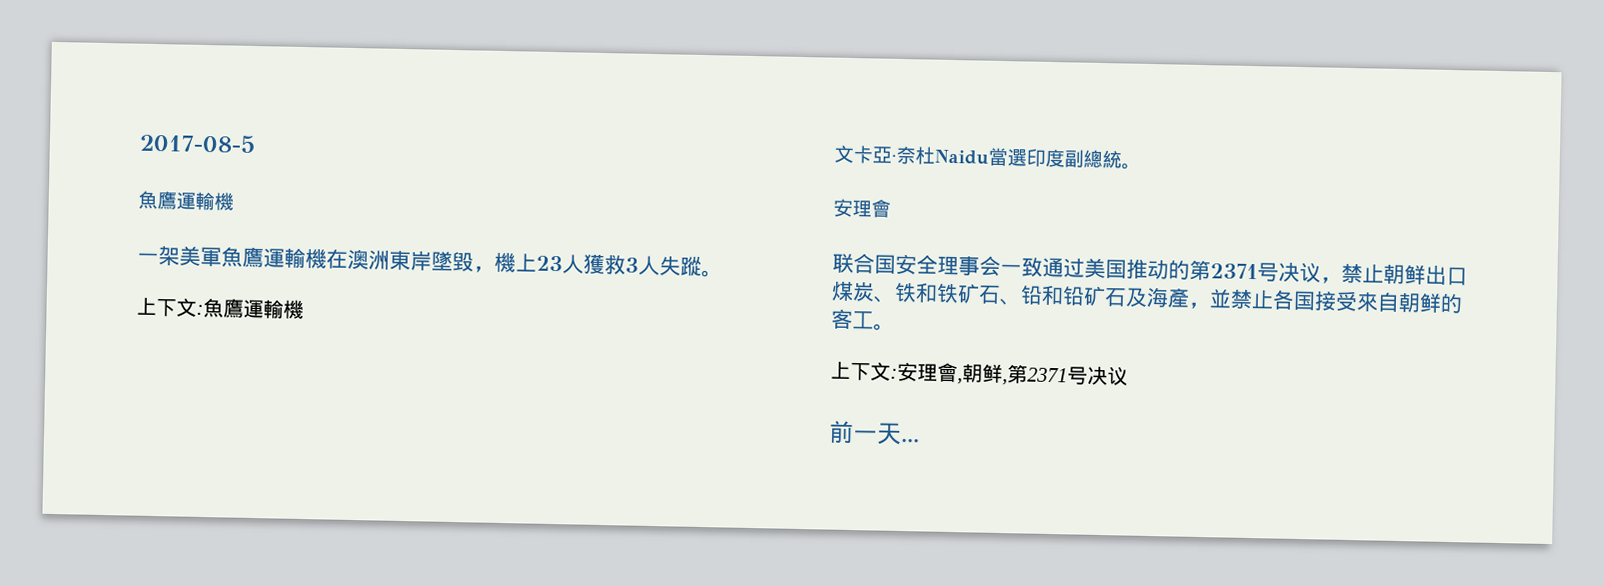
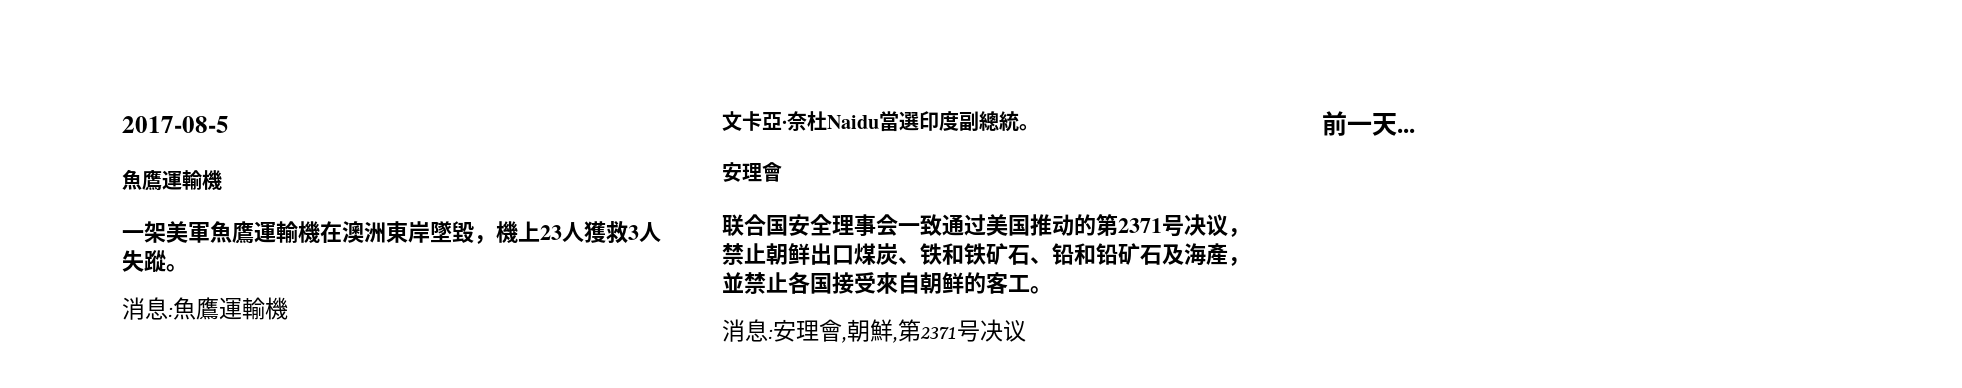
[136,297,197,317] 上下文 -> [122,297,168,320] 消息
[830,361,891,381] 上下文 -> [722,319,768,342] 消息
[982,363,1003,384] 鲜 -> [870,319,893,342] 鮮

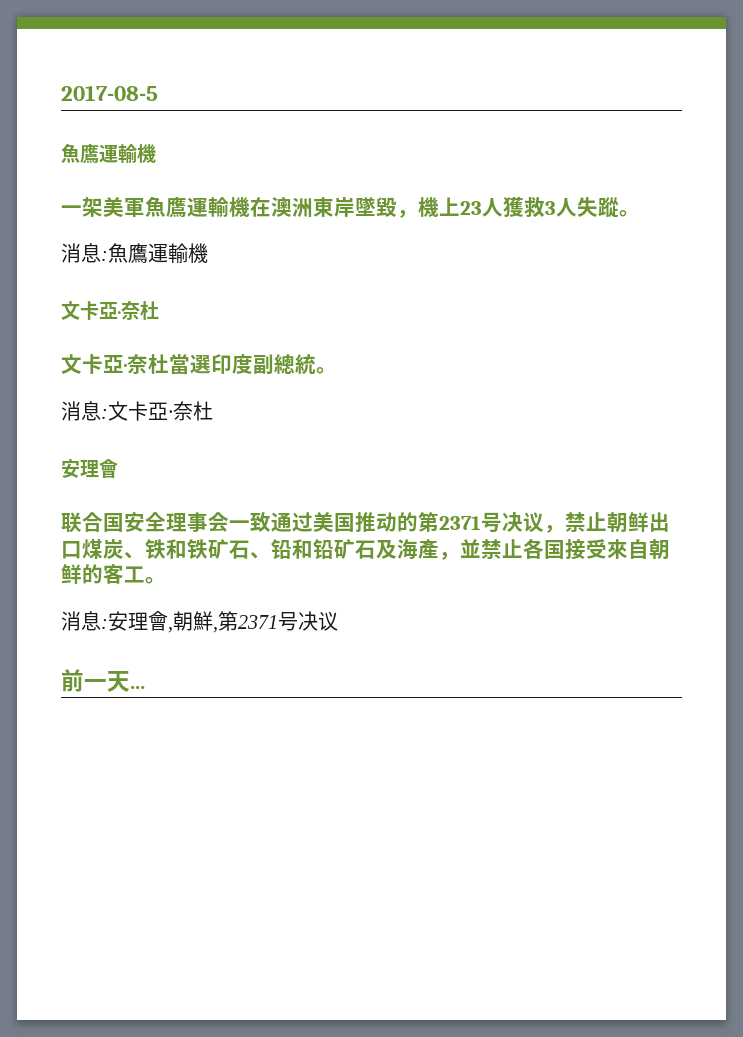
[827,115,879,129] Naidu -> [61,354,169,374] // 文卡亞·奈杜
(1039, 127) none -> [61,401,213,421] // 消息:文卡亞·奈杜

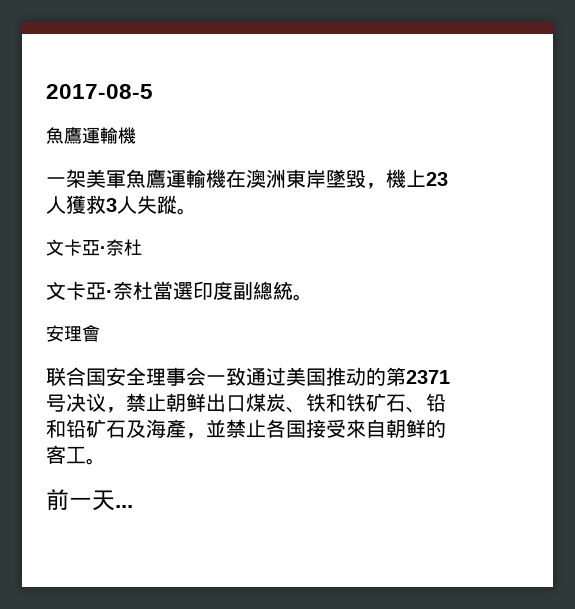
[61,243,208,264] // 消息:魚鷹運輸機 -> (197, 211) none
[61,401,213,421] // 消息:文卡亞·奈杜 -> (313, 297) none
[61,611,338,633] // 消息:安理會,朝鮮,第2371号决议 -> (106, 461) none

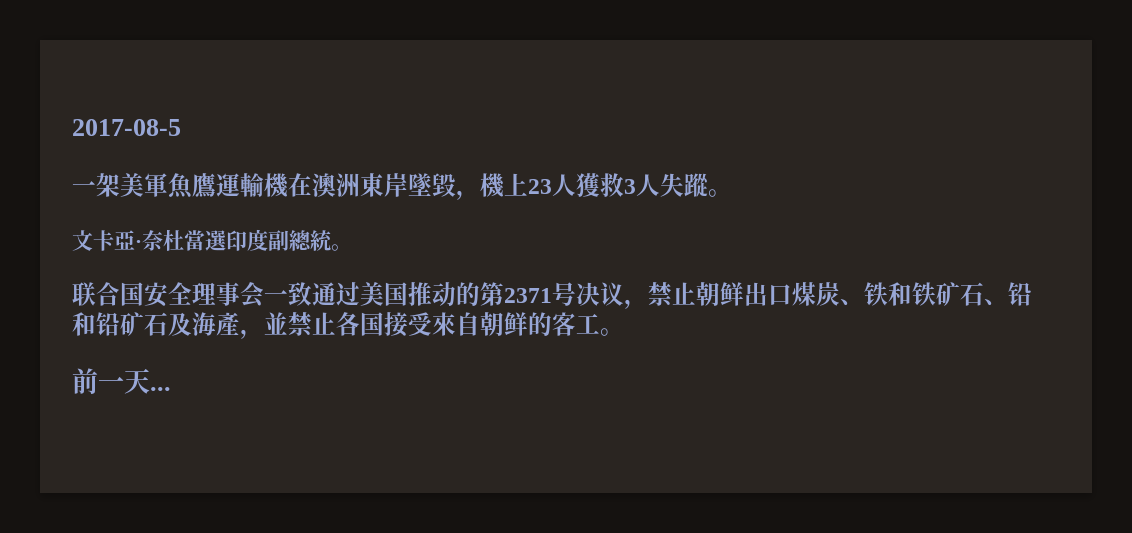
[46,127,136,144] // 魚鷹運輸機 -> (181, 127) none
[46,281,153,300] // 文卡亞·奈杜 -> (184, 240) none
[46,325,100,342] // 安理會 -> (352, 247) none

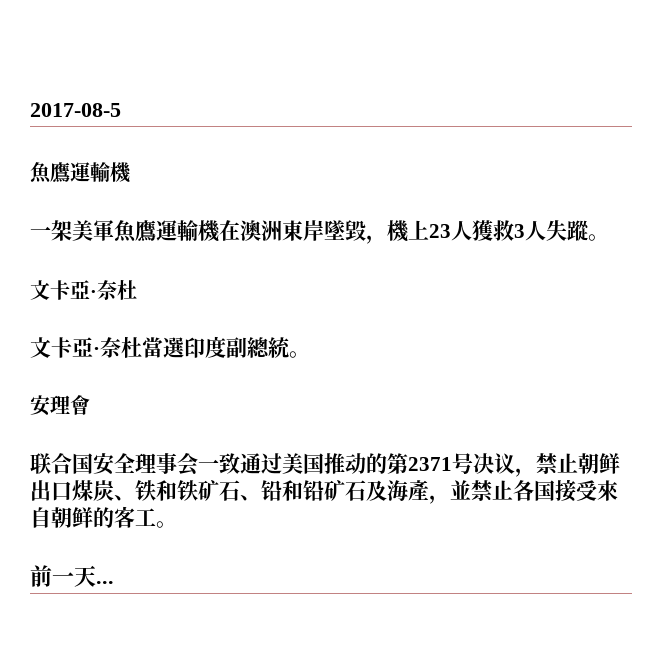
(181, 127) none -> [30,162,131,184] // 魚鷹運輸機
(184, 240) none -> [30,336,142,358] // 文卡亞·奈杜
(352, 247) none -> [30,395,90,416] // 安理會

